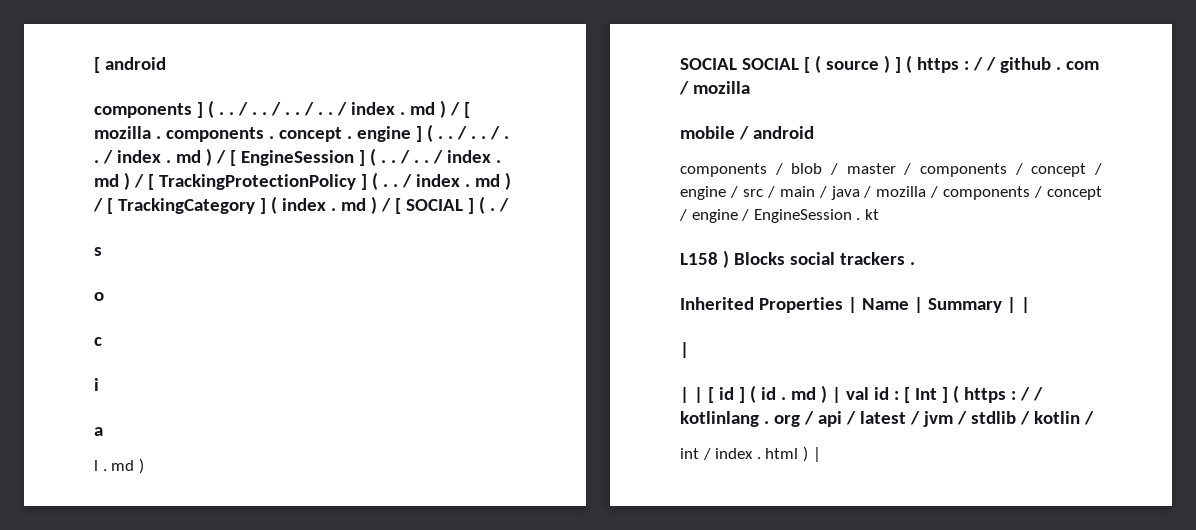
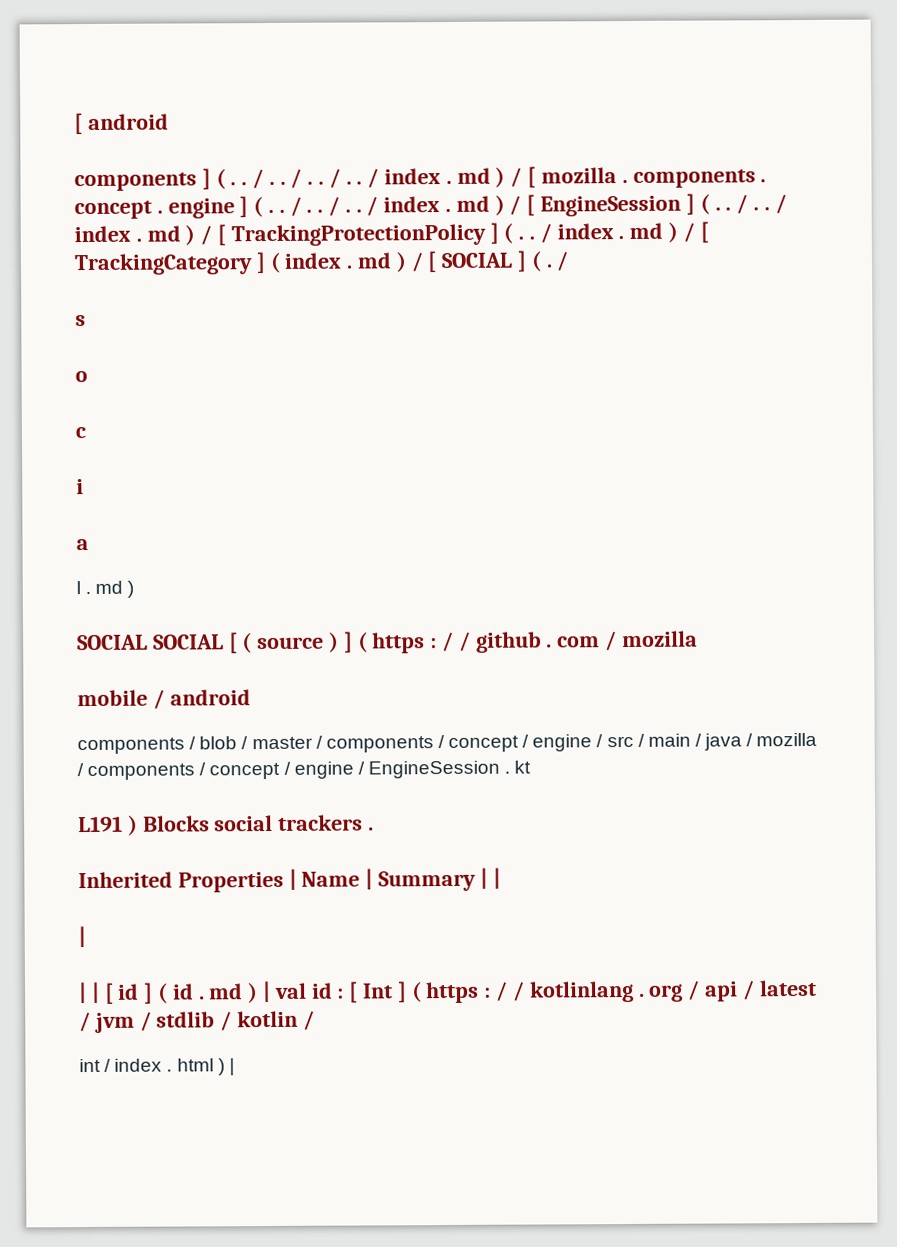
[680,252,718,265] L158 -> [78,815,123,833] L191

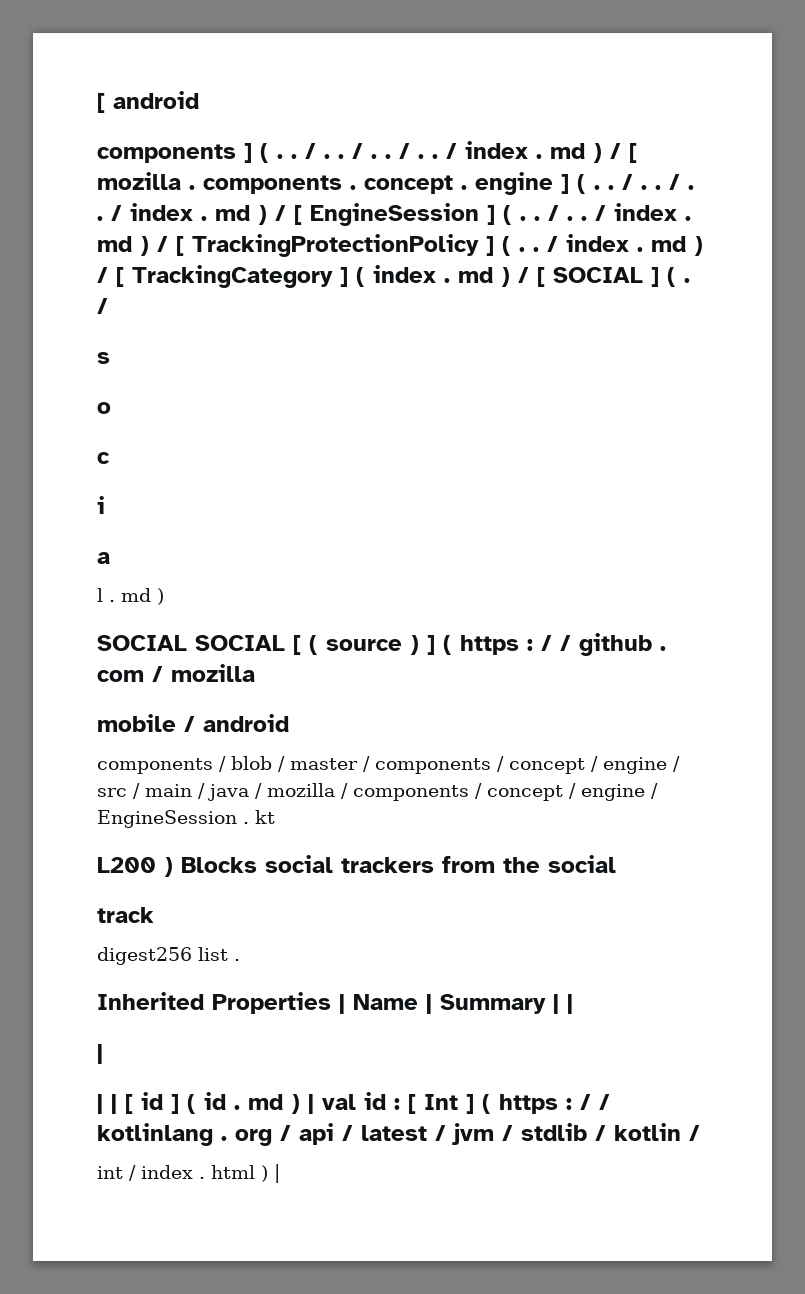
[78,815,123,833] L191 -> [97,857,156,873] L200
(364, 822) none -> [442,855,616,873] [97,907,154,923] [97,947,228,965] from the social // track // digest256 list

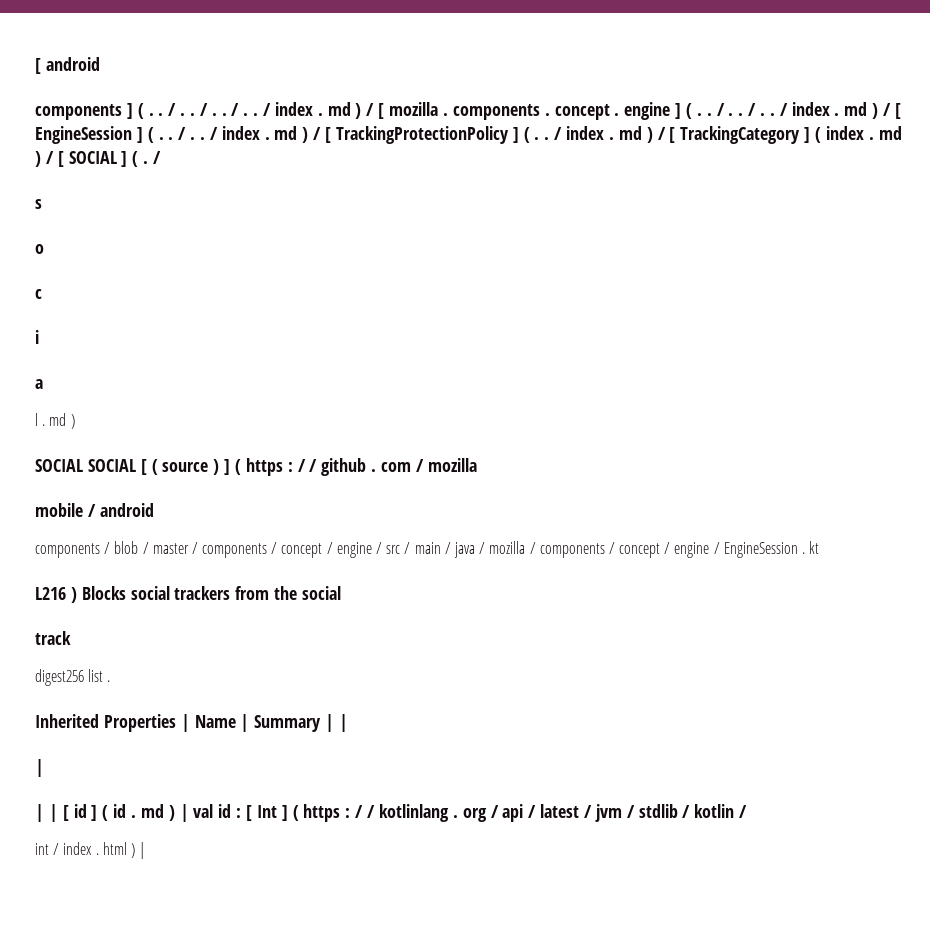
[97,857,156,873] L200 -> [35,587,66,600] L216

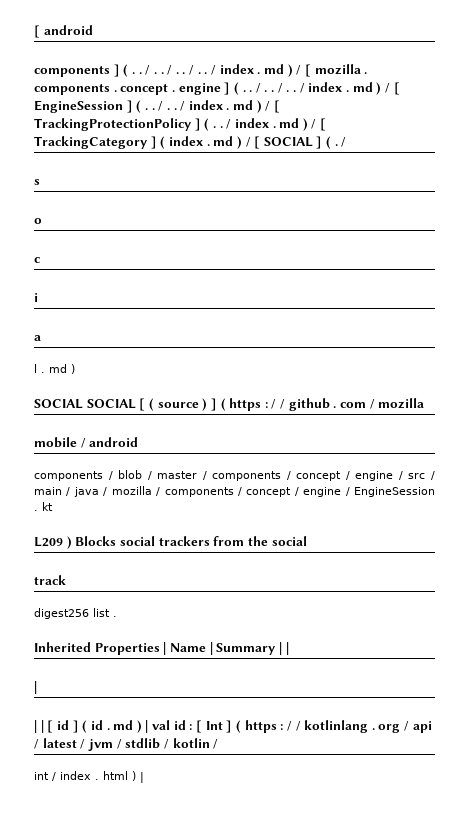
[35,587,66,600] L216 -> [34,537,63,547] L209

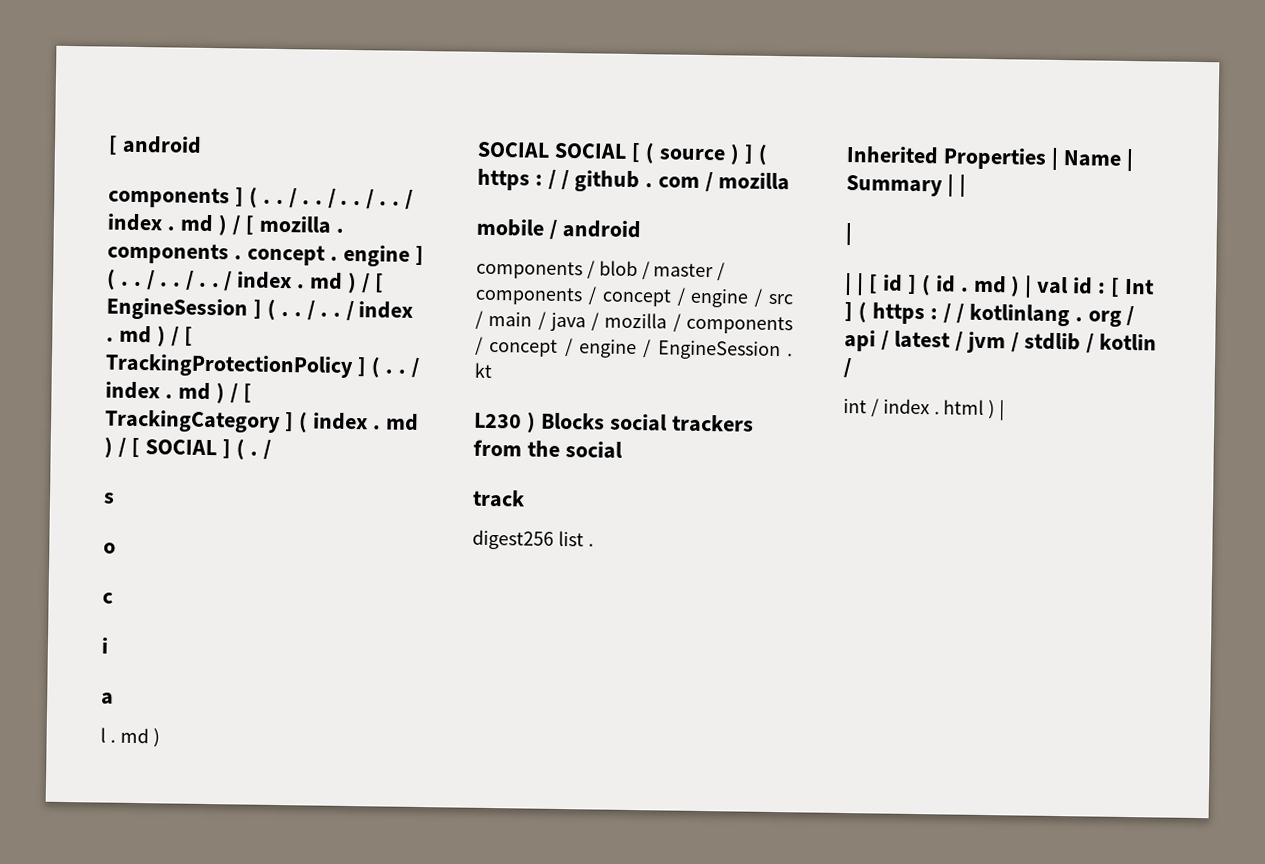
[34,537,63,547] L209 -> [474,412,522,429] L230

